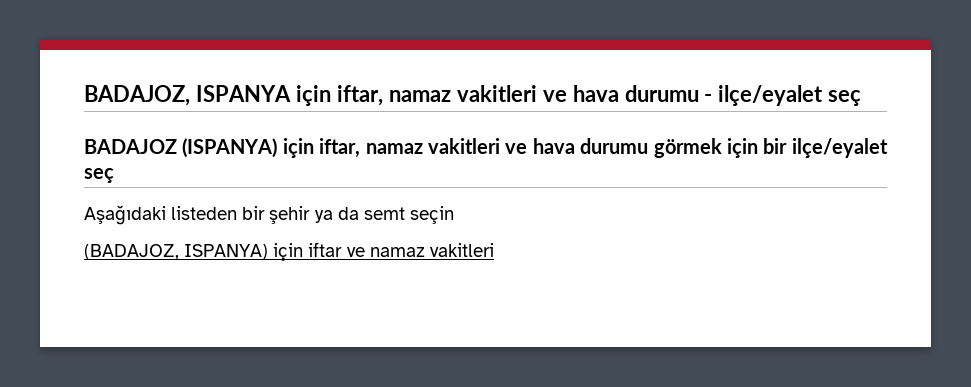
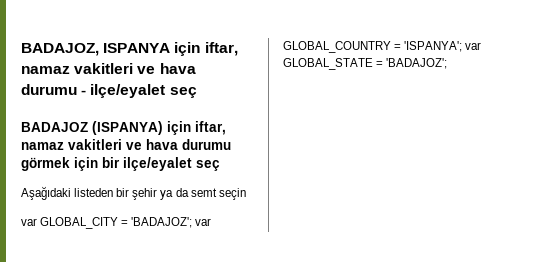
[84,242,494,261] (BADAJOZ, ISPANYA) için iftar ve namaz vakitleri -> [21,217,212,229] [283,41,482,53] [283,58,448,70] var GLOBAL_CITY = 'BADAJOZ'; var GLOBAL_COUNTRY = 'ISPANYA'; var GLOBAL_STATE = 'BADAJOZ';

